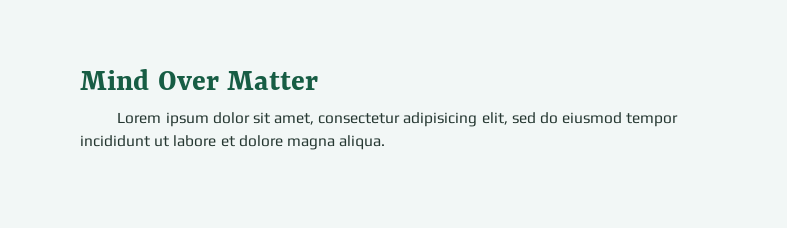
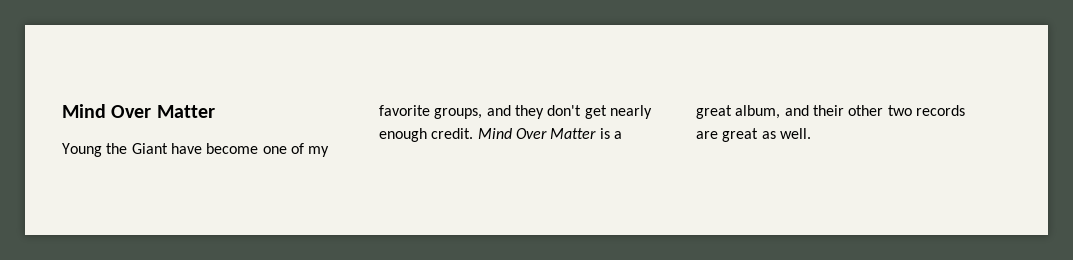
[117,112,679,127] [80,135,386,150] Lorem ipsum dolor sit amet, consectetur adipisicing elit, sed do eiusmod tempor incididunt ut labore et dolore magna aliqua. -> [62,143,330,157] [379,105,652,119] [379,128,622,142] [696,105,965,119] [696,128,811,142] Young the Giant have become one of my favorite groups, and they don't get nearly enough credit. Mind Over Matter is a great album, and their other two records are great as well.

